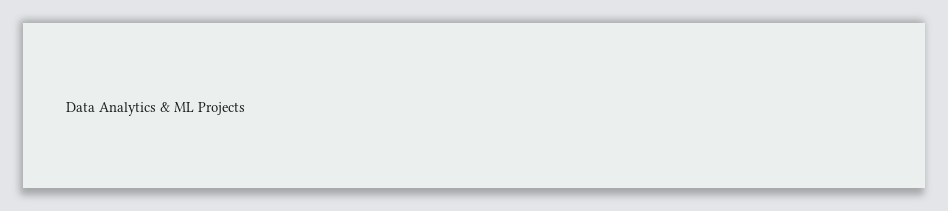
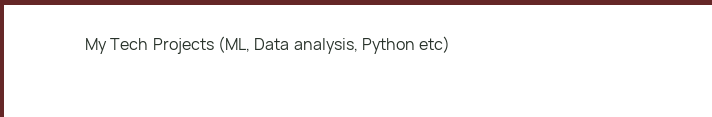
[66,102,245,116] Data Analytics & ML Projects -> [85,36,451,54] My Tech Projects (ML, Data analysis, Python etc)

